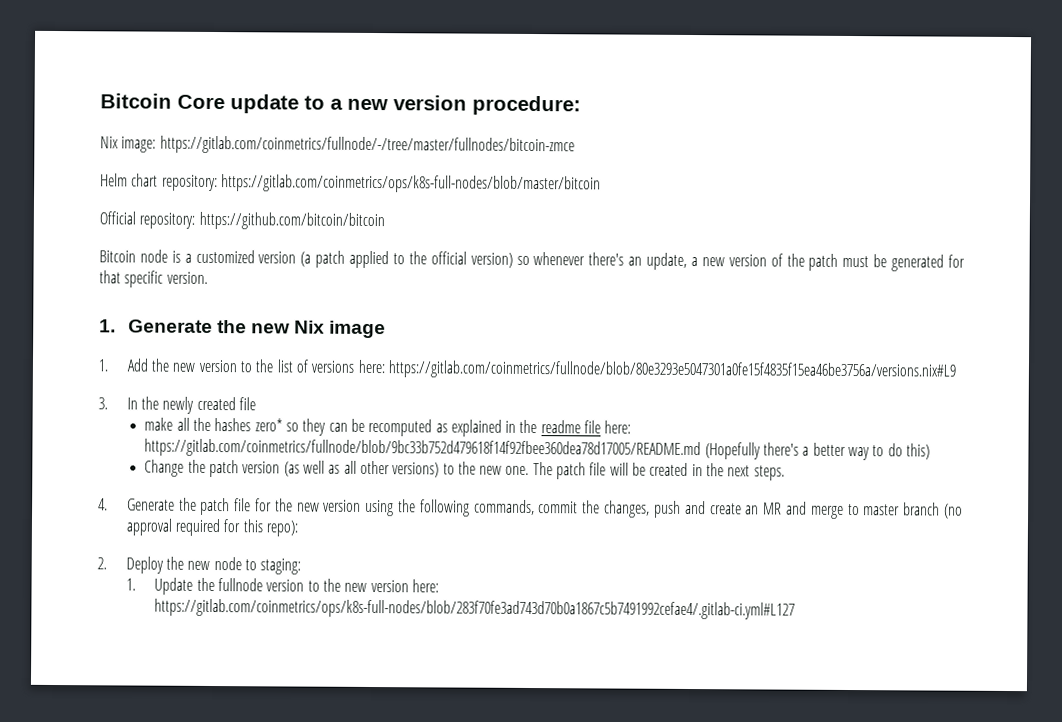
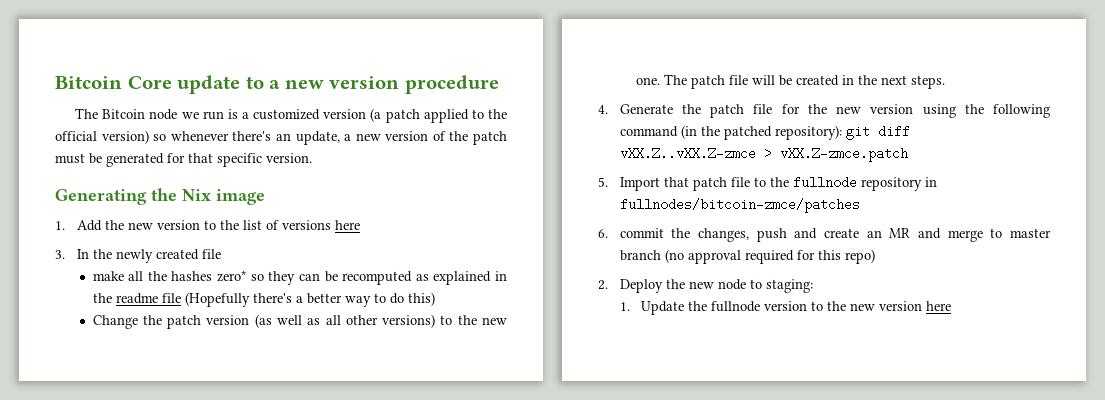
[472,95,581,116] [100,135,575,156] [100,173,601,194] [99,211,385,231] [99,249,168,263] procedure: // Nix image: https://gitlab.com/coinmetrics/fullnode/-/tree/master/fullnodes/bitcoin-zmce // Helm chart repository: https://gitlab.com/coinmetrics/ops/k8s-full-nodes/blob/master/bitcoin // Official repository: https://github.com/bitcoin/bitcoin // Bitcoin node -> [404,75,499,94] [75,108,224,120] procedure // The Bitcoin node we run
[99,319,290,334] 1. Generate the new -> [55,188,177,205] Generating the
[357,359,956,381] here: https://gitlab.com/coinmetrics/fullnode/blob/80e3293e5047301a0fe15f4835f15ea46be3756a/versions.nix#L9 -> [334,220,360,230] here
[604,420,632,434] [144,438,702,460] here: https://gitlab.com/coinmetrics/fullnode/blob/9bc33b752d479618f14f92fbee360dea78d17005/README.md -> (181, 298) none
[473,499,535,516] commands, -> [619,125,910,140] [619,147,908,162] [598,176,937,191] [619,198,860,213] [598,229,608,238] command (in the patched repository): git diff vXX.Z..vXX.Z-zmce > vXX.Z-zmce.patch // 5. Import that patch file to the fullnode repository in fullnodes/bitcoin-zmce/patches // 6.
[265,520,298,537] repo): -> [844,249,875,264] repo)
[411,579,439,593] [154,598,796,620] here: https://gitlab.com/coinmetrics/ops/k8s-full-nodes/blob/283f70fe3ad743d70b0a1867c5b7491992cefae4/.gitlab-ci.yml#L127 -> [926,301,952,311] here

